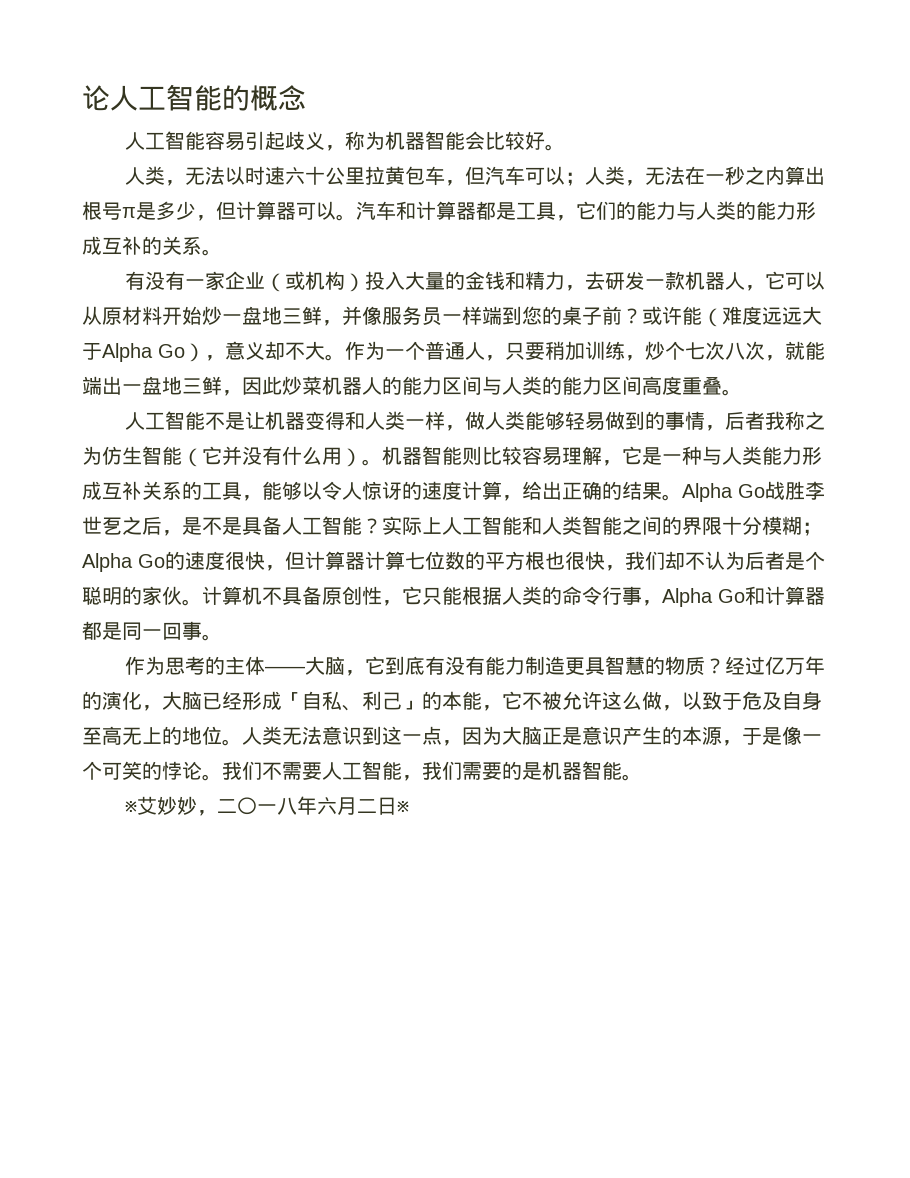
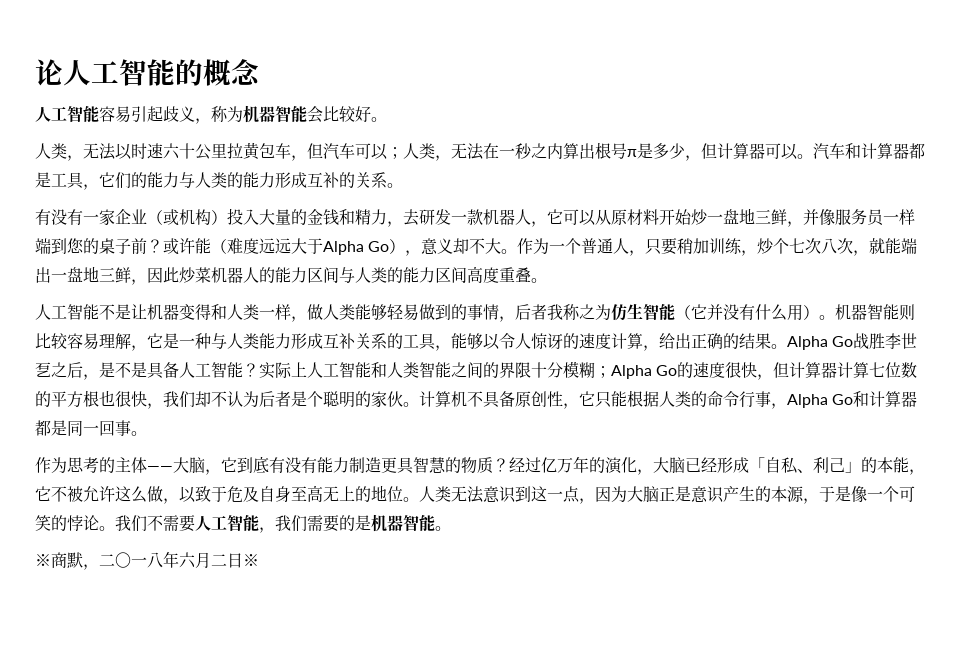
[136,796,197,815] 艾妙妙 -> [51,552,83,569] 商默

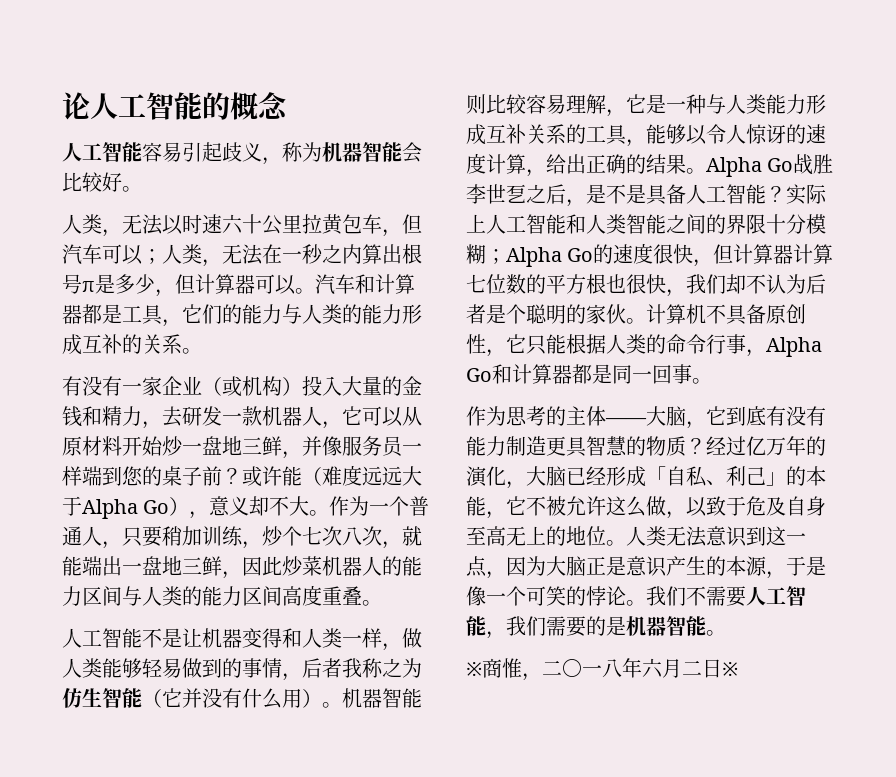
[67,552,83,568] 默 -> [502,658,522,678] 惟

